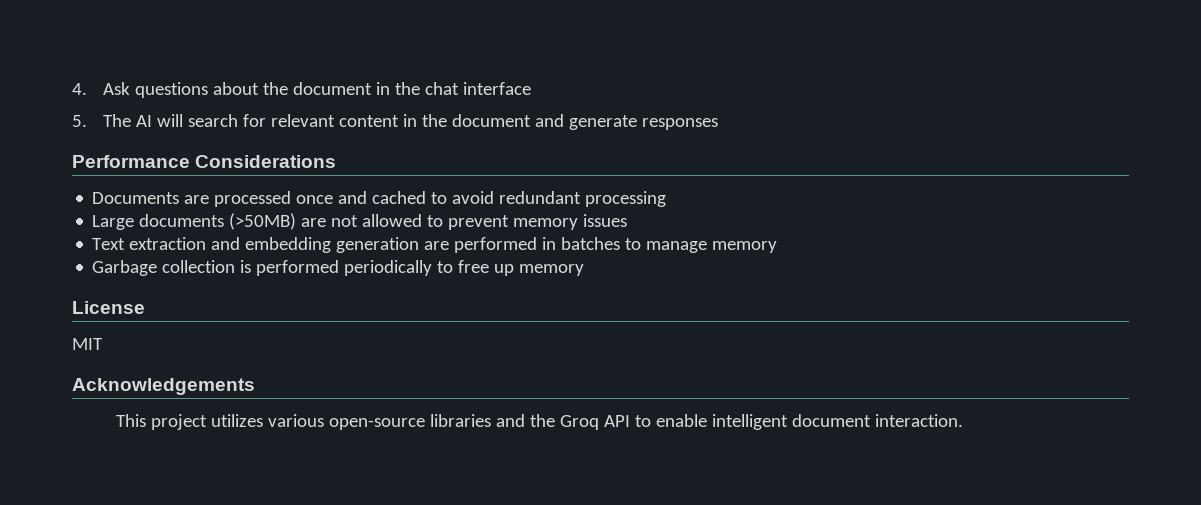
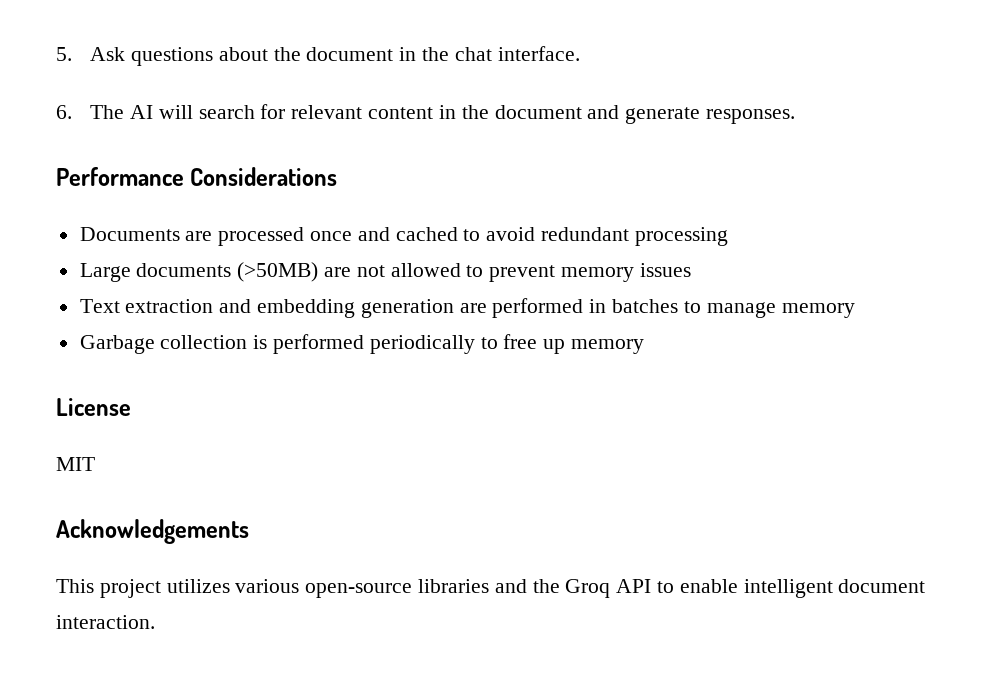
[72,83,87,95] 4. -> [56,47,72,61] 5.
[462,82,531,95] [72,115,87,127] interface // 5. -> [497,46,580,61] [56,105,72,119] interface. // 6.
[641,118,718,130] responses -> [705,109,795,124] responses.

